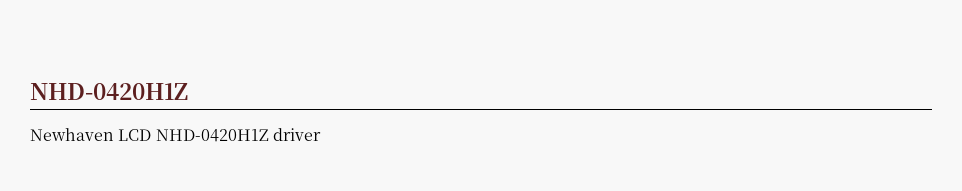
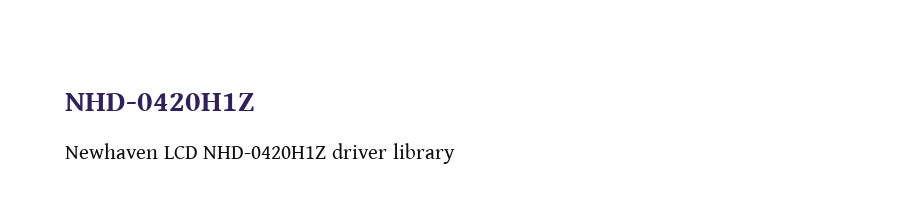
(321, 134) none -> [392,143,455,164] library

